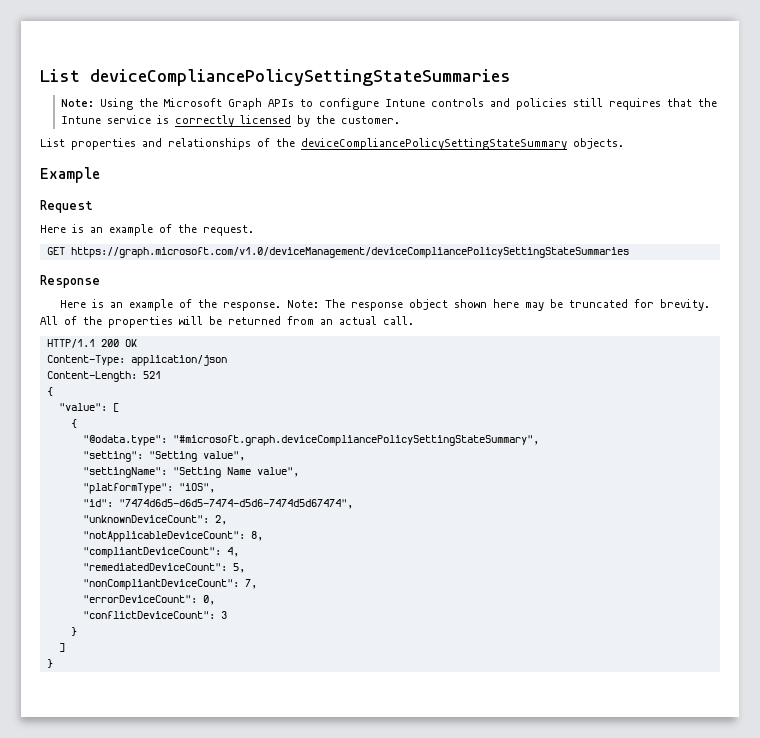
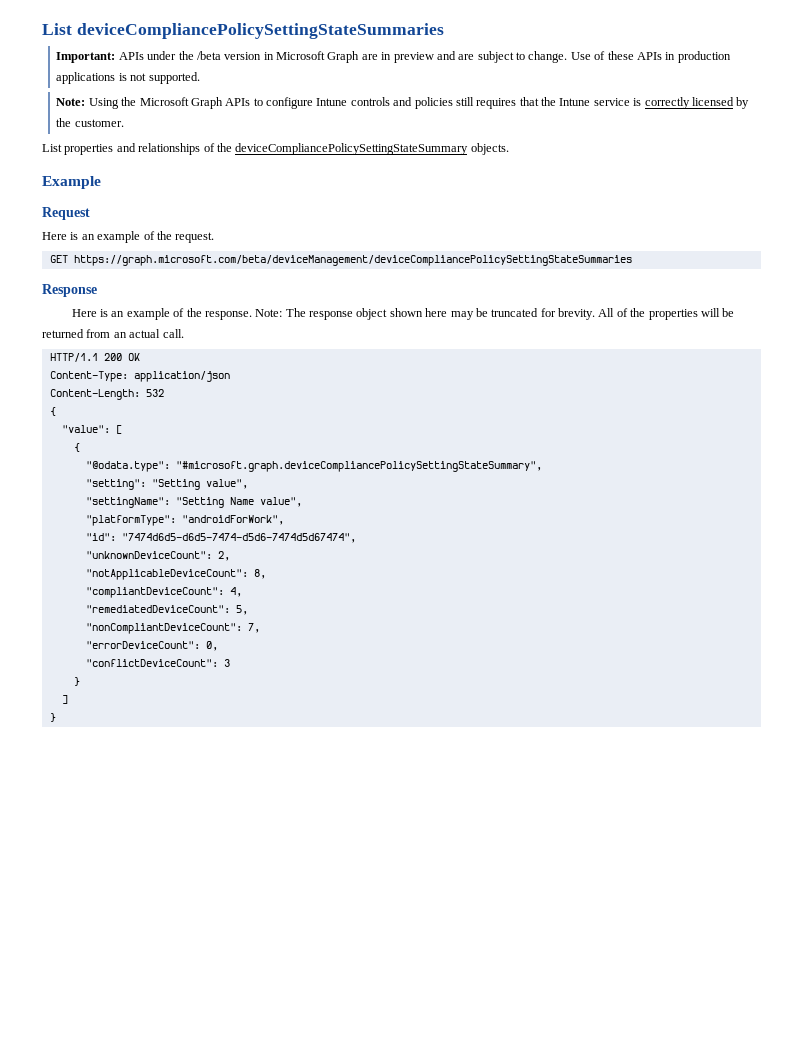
(511, 77) none -> [56,51,731,63] [56,72,200,84] // Important: APIs under the /beta version in Microsoft Graph are in preview and are subject to change. Use of these APIs in production applications is not supported.
[70,247,629,258] https://graph.microsoft.com/v1.0/deviceManagement/deviceCompliancePolicySettingStateSummaries -> [73,255,632,266] https://graph.microsoft.com/beta/deviceManagement/deviceCompliancePolicySettingStateSummaries
[142,371,161,379] 521 -> [145,389,164,397] 532
[178,483,215,493] "iOS", -> [181,515,284,525] "androidForWork",

